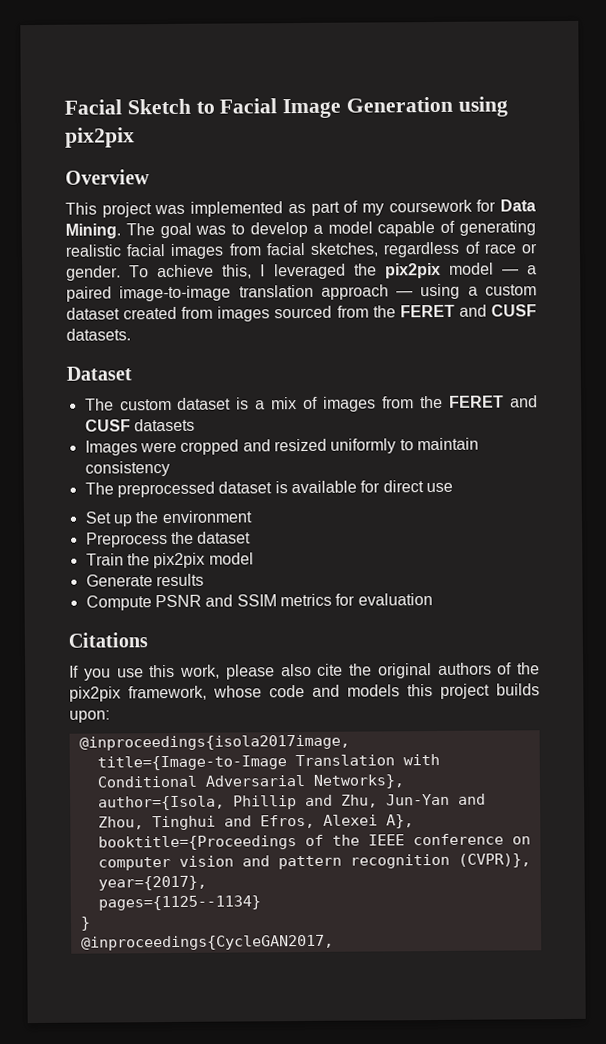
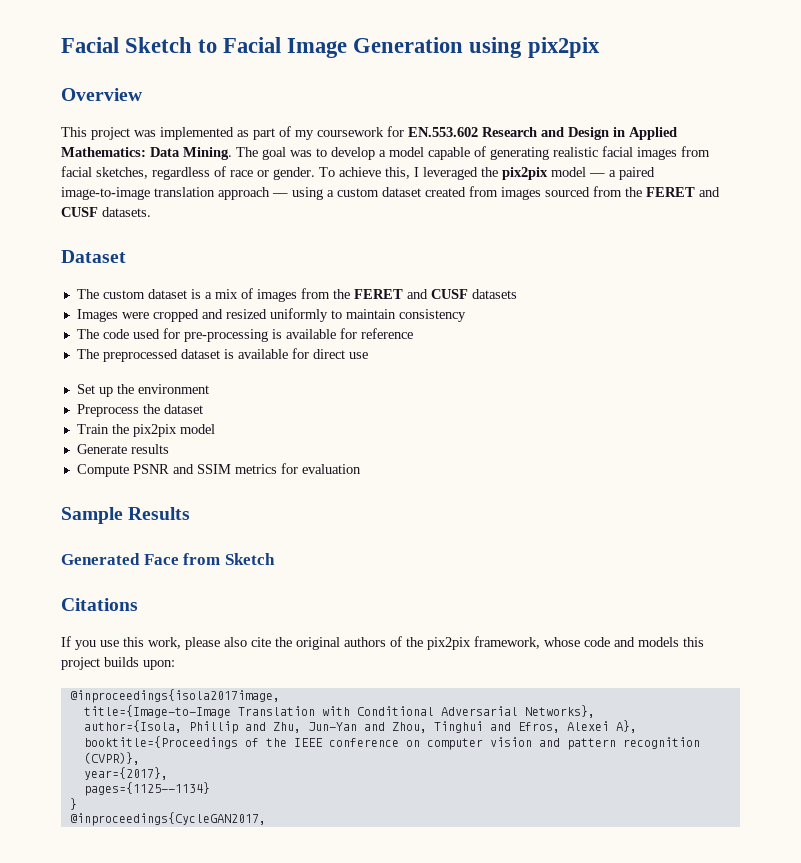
(497, 205) none -> [408,127,677,140] [61,147,146,157] EN.553.602 Research and Design in Applied Mathematics:
(170, 468) none -> [76,328,413,342] // The code used for pre-processing is available for reference
(433, 599) none -> [61,507,191,524] [61,553,275,565] // Sample Results // Generated Face from Sketch

